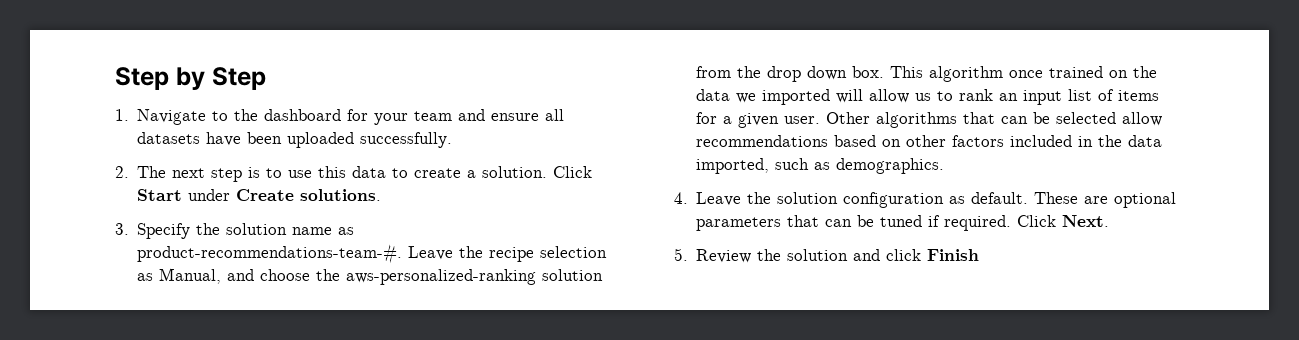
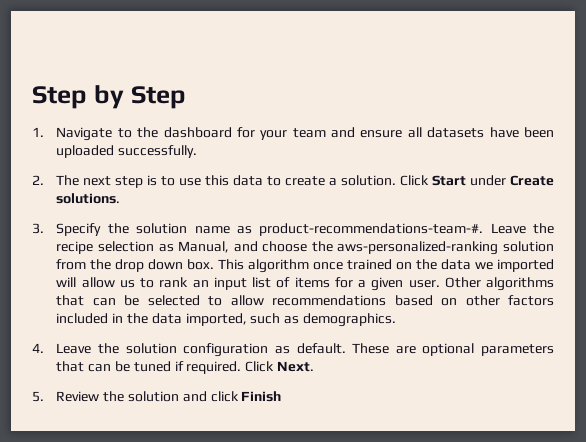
(1117, 118) none -> [208,296,223,306] to

